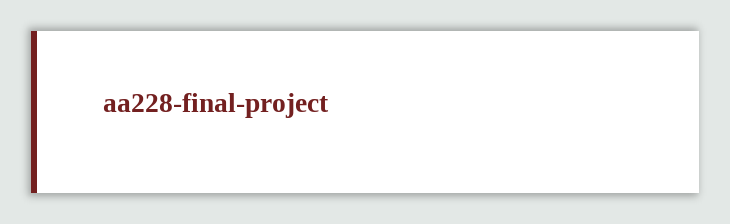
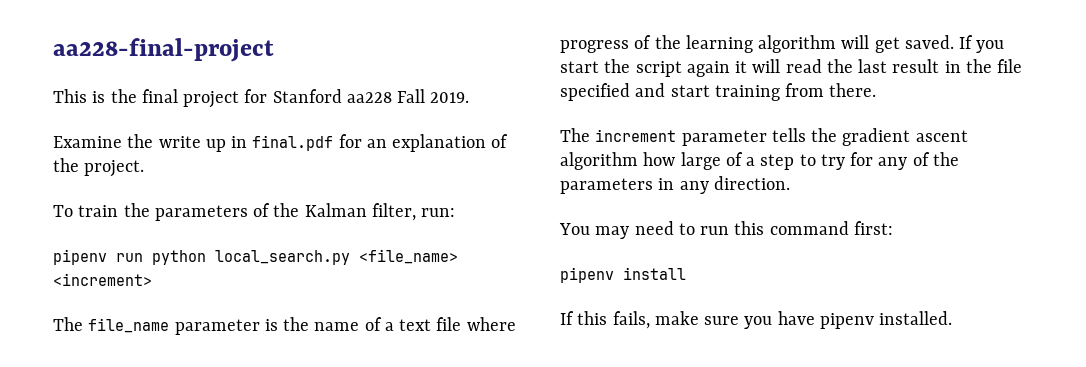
(329, 105) none -> [53,89,470,108] [53,134,509,152] [53,158,145,177] [53,203,456,221] [53,249,458,265] [53,273,152,286] [53,317,516,335] [560,35,1005,53] [560,59,1023,77] [560,83,877,101] [560,128,968,146] [560,152,959,170] [560,176,790,194] [559,221,893,239] [560,267,686,283] [560,311,953,329] // This is the final project for Stanford aa228 Fall 2019. // Examine the write up in final.pdf for an explanation of the project. // To train the parameters of the Kalman filter, run: // pipenv run python local_search.py <file_name> <increment> // The file_name parameter is the name of a text file where progress of the learning algorithm will get saved. If you start the script again it will read the last result in the file specified and start training from there. // The increment parameter tells the gradient ascent algorithm how large of a step to try for any of the parameters in any direction. // You may need to run this command first: // pipenv install // If this fails, make sure you have pipenv installed.

